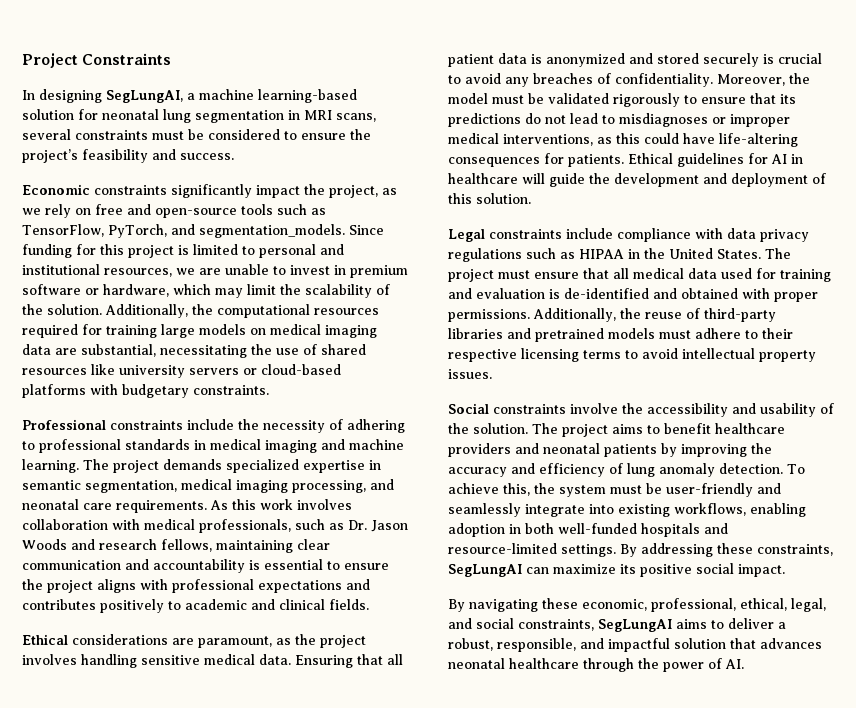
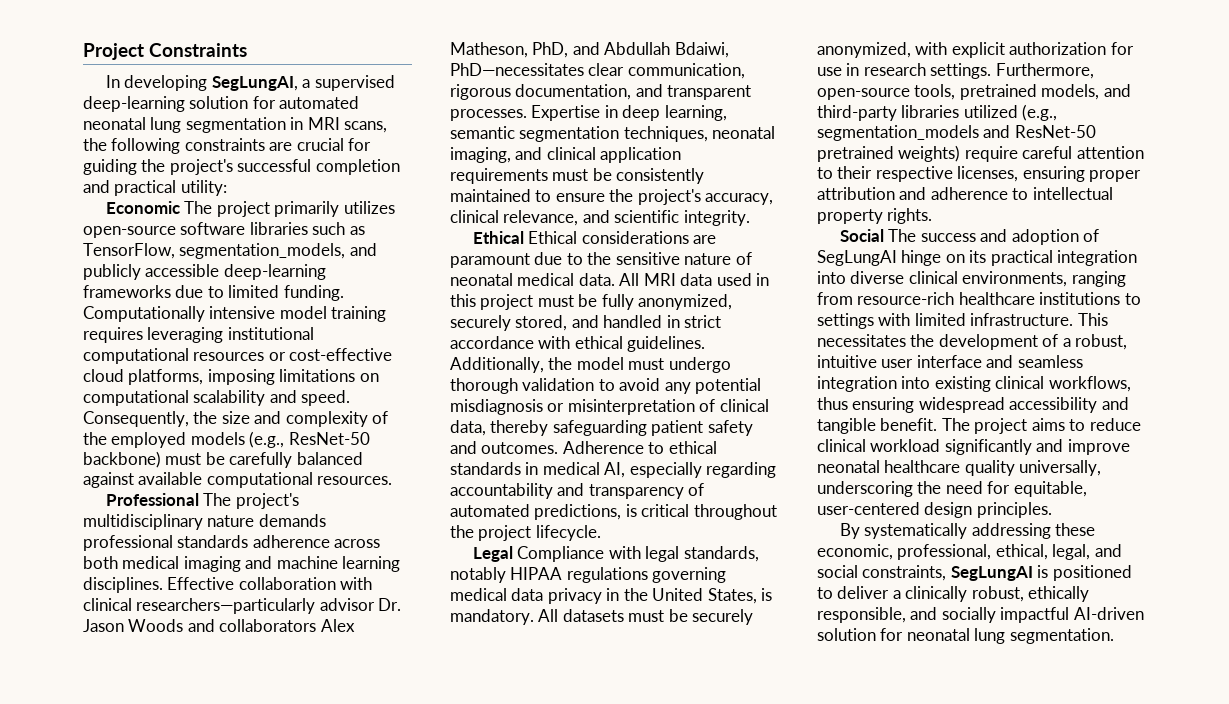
[39,89,102,103] designing -> [124,75,208,91] developing
[199,89,357,103] [22,109,98,120] machine learning-based solution for -> [314,75,395,91] [83,96,360,112] supervised deep-learning solution for automated
[22,129,371,140] [22,149,234,163] [22,184,397,198] [22,204,326,218] [22,224,384,238] [22,244,344,258] [22,264,408,278] [22,284,390,298] [22,304,379,318] [22,324,377,338] [22,344,366,358] [22,364,341,378] [22,384,269,398] [22,419,405,433] [22,439,404,453] [22,459,381,473] [22,479,394,493] [22,499,352,513] [22,519,408,533] [22,539,330,553] [22,559,389,573] [22,579,370,593] [22,599,369,613] [22,634,366,648] [22,654,403,668] [448,53,822,67] [448,73,810,87] [448,93,796,107] [448,113,790,127] [448,133,798,147] [448,153,803,167] [448,173,826,187] [448,193,531,204] [448,228,809,242] [448,248,791,262] [448,268,831,282] [448,288,818,302] [448,308,776,322] [448,328,793,342] [448,348,678,362] several constraints must be considered to ensure the project’s feasibility and success. // Economic constraints significantly impact the project, as we rely on free and open-source tools such as TensorFlow, PyTorch, and segmentation_models. Since funding for this project is limited to personal and institutional resources, we are unable to invest in premium software or hardware, which may limit the scalability of the solution. Additionally, the computational resources required for training large models on medical imaging data are substantial, necessitating the use of shared resources like university servers or cloud-based platforms with budgetary constraints. // Professional constraints include the necessity of adhering to professional standards in medical imaging and machine learning. The project demands specialized expertise in semantic segmentation, medical imaging processing, and neonatal care requirements. As this work involves collaboration with medical professionals, such as Dr. Jason Woods and research fellows, maintaining clear communication and accountability is essential to ensure the project aligns with professional expectations and contributes positively to academic and clinical fields. // Ethical considerations are paramount, as the project involves handling sensitive medical data. Ensuring that all patient data is anonymized and stored securely is crucial to avoid any breaches of confidentiality. Moreover, the model must be validated rigorously to ensure that its predictions do not lead to misdiagnoses or improper medical interventions, as this could have life-altering consequences for patients. Ethical guidelines for AI in healthcare will guide the development and deployment of this solution. // Legal constraints include compliance with data privacy regulations such as HIPAA in the United States. The project must ensure that all medical data used for training and evaluation is de-identified and obtained with proper permissions. Additionally, the reuse of third-party libraries and pretrained models must adhere to their respective licensing terms to avoid -> [83,138,372,154] [83,159,400,175] [83,180,227,196] [105,201,395,217] [83,222,365,238] [83,243,377,259] [83,264,326,280] [83,285,344,301] [83,306,387,322] [83,327,314,343] [83,348,393,364] [83,369,379,385] [83,390,351,406] [83,411,389,427] [83,431,370,448] [83,451,363,468] [83,472,393,488] [105,493,299,509] [83,514,326,530] [83,535,381,551] [83,556,401,572] [83,577,373,593] [83,598,402,614] [83,619,355,632] [450,42,729,58] [450,63,745,79] [450,84,752,100] [450,105,727,121] [450,126,776,142] [450,147,682,163] [450,168,705,184] [450,189,774,205] [450,210,750,226] [472,231,717,244] [450,252,752,268] [450,273,770,286] [450,294,733,310] [450,315,722,331] [450,336,706,352] [450,357,731,373] [450,378,762,394] [450,399,769,415] [450,420,753,436] [450,441,717,454] [450,462,777,478] [450,483,705,499] [450,504,777,520] [450,525,601,541] [472,546,759,562] [450,567,727,583] [450,588,773,604] [450,609,754,625] [817,42,1134,58] [817,63,1094,79] [817,84,1131,100] [817,104,1058,121] [817,125,1096,141] [817,145,1144,162] [817,166,1142,182] [817,187,1029,200] the following constraints are crucial for guiding the project's successful completion and practical utility: // Economic The project primarily utilizes open-source software libraries such as TensorFlow, segmentation_models, and publicly accessible deep-learning frameworks due to limited funding. Computationally intensive model training requires leveraging institutional computational resources or cost-effective cloud platforms, imposing limitations on computational scalability and speed. Consequently, the size and complexity of the employed models (e.g., ResNet-50 backbone) must be carefully balanced against available computational resources. // Professional The project's multidisciplinary nature demands professional standards adherence across both medical imaging and machine learning disciplines. Effective collaboration with clinical researchers—particularly advisor Dr. Jason Woods and collaborators Alex Matheson, PhD, and Abdullah Bdaiwi, PhD—necessitates clear communication, rigorous documentation, and transparent processes. Expertise in deep learning, semantic segmentation techniques, neonatal imaging, and clinical application requirements must be consistently maintained to ensure the project's accuracy, clinical relevance, and scientific integrity. // Ethical Ethical considerations are paramount due to the sensitive nature of neonatal medical data. All MRI data used in this project must be fully anonymized, securely stored, and handled in strict accordance with ethical guidelines. Additionally, the model must undergo thorough validation to avoid any potential misdiagnosis or misinterpretation of clinical data, thereby safeguarding patient safety and outcomes. Adherence to ethical standards in medical AI, especially regarding accountability and transparency of automated predictions, is critical throughout the project lifecycle. // Legal Compliance with legal standards, notably HIPAA regulations governing medical data privacy in the United States, is mandatory. All datasets must be securely anonymized, with explicit authorization for use in research settings. Furthermore, open-source tools, pretrained models, and third-party libraries utilized (e.g., segmentation_models and ResNet-50 pretrained weights) require careful attention to their respective licenses, ensuring proper attribution and adherence to
[448,369,492,379] issues. -> [887,208,933,224] rights.
[493,403,834,417] [448,423,785,437] [448,443,772,457] [448,463,805,477] [448,483,781,497] [448,503,806,517] [448,523,728,537] [448,543,833,557] [448,563,785,577] [448,599,538,612] constraints involve the accessibility and usability of the solution. The project aims to benefit healthcare providers and neonatal patients by improving the accuracy and efficiency of lung anomaly detection. To achieve this, the system must be user-friendly and seamlessly integrate into existing workflows, enabling adoption in both well-funded hospitals and resource-limited settings. By addressing these constraints, SegLungAI can maximize its positive social impact. // By navigating -> [888,229,1100,245] [817,250,1138,266] [817,271,1126,287] [817,292,1141,305] [817,313,1108,329] [817,334,1128,350] [817,355,1083,368] [817,376,1131,392] [817,397,1129,413] [817,418,1141,434] [817,439,1130,455] [817,460,1102,476] [817,481,1087,497] [817,502,1052,518] [839,523,1051,539] The success and adoption of SegLungAI hinge on its practical integration into diverse clinical environments, ranging from resource-rich healthcare institutions to settings with limited infrastructure. This necessitates the development of a robust, intuitive user interface and seamless integration into existing clinical workflows, thus ensuring widespread accessibility and tangible benefit. The project aims to reduce clinical workload significantly and improve neonatal healthcare quality universally, underscoring the need for equitable, user-centered design principles. // By systematically addressing
[676,619,707,629] aims -> [1037,565,1132,581] is positioned
[448,638,822,652] [448,658,744,672] robust, responsible, and impactful solution that advances neonatal healthcare through the power of AI. -> [905,586,1090,602] [817,607,1144,623] [817,628,1114,644] clinically robust, ethically responsible, and socially impactful AI-driven solution for neonatal lung segmentation.

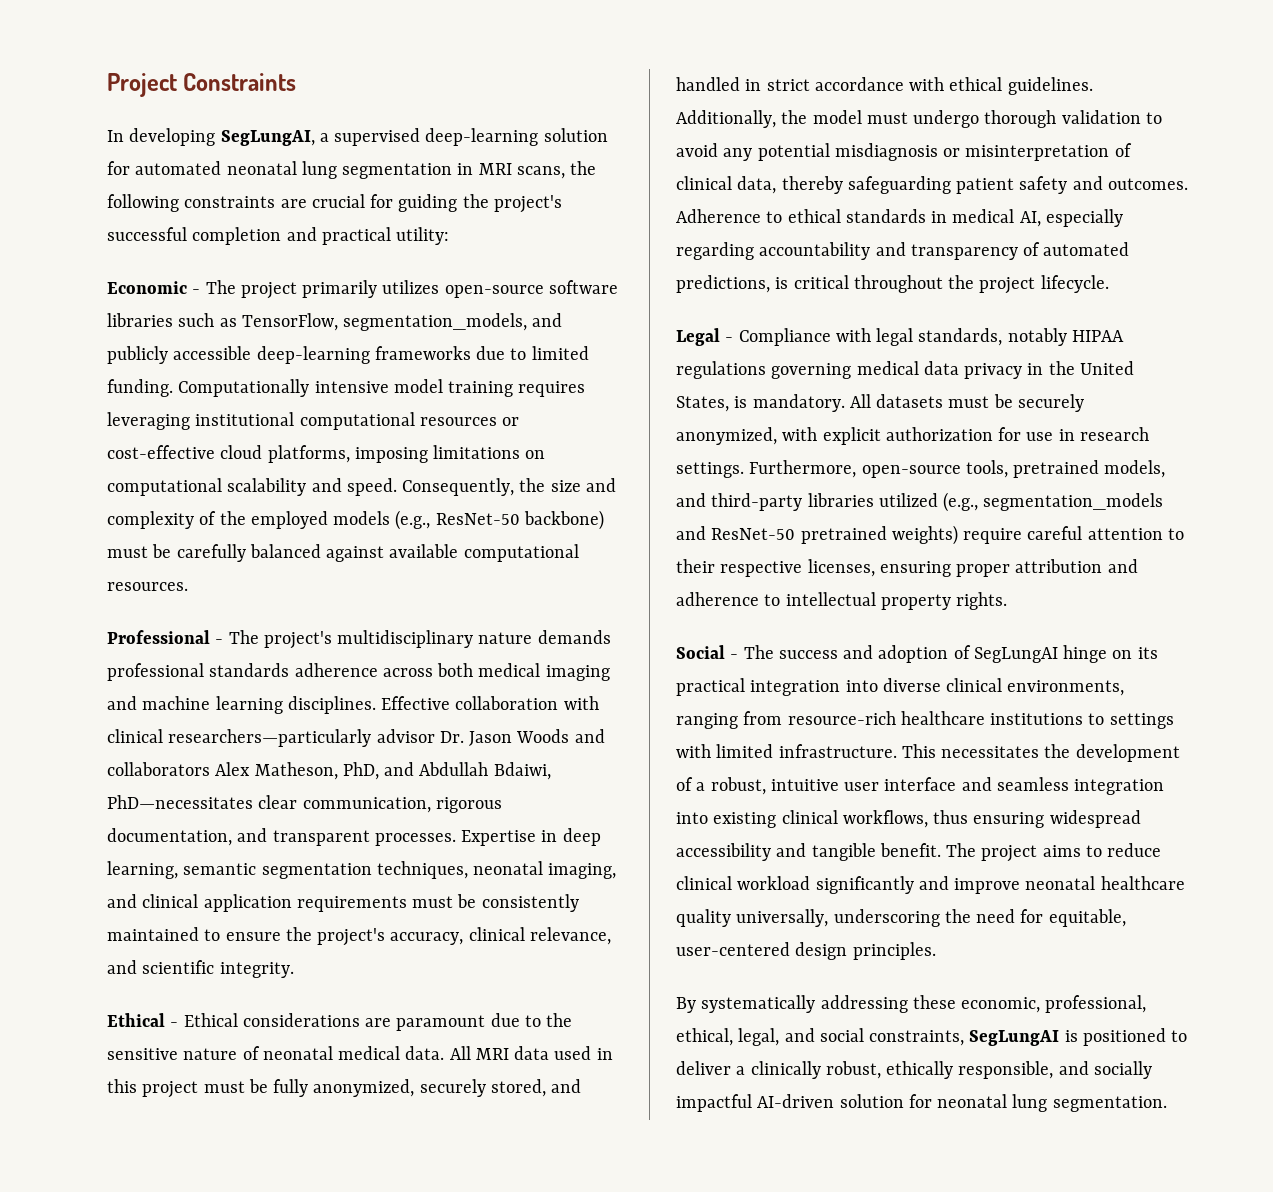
(180, 207) none -> [192,289,201,294] -
(199, 499) none -> [215,639,224,644] -
(524, 237) none -> [170,1022,179,1027] -
(513, 554) none -> [725,337,734,342] -
(884, 235) none -> [730,654,739,659] -

